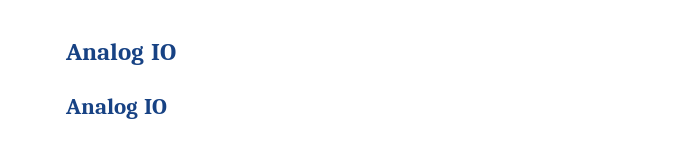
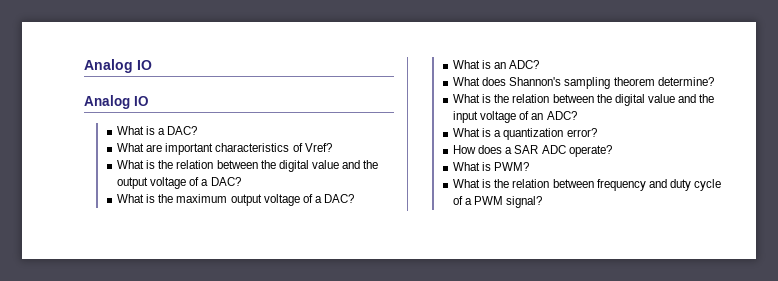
(168, 106) none -> [117,126,198,135] [117,143,332,155] [117,160,379,172] [117,177,241,189] [117,194,354,206] [453,60,540,69] [453,77,714,89] [453,94,715,106] [453,111,577,123] [453,128,597,140] [453,145,612,157] [453,162,530,171] [453,179,721,191] [453,196,543,208] // What is a DAC? // What are important characteristics of Vref? // What is the relation between the digital value and the output voltage of a DAC? // What is the maximum output voltage of a DAC? // What is an ADC? // What does Shannon's sampling theorem determine? // What is the relation between the digital value and the input voltage of an ADC? // What is a quantization error? // How does a SAR ADC operate? // What is PWM? // What is the relation between frequency and duty cycle of a PWM signal?

